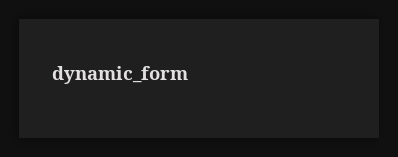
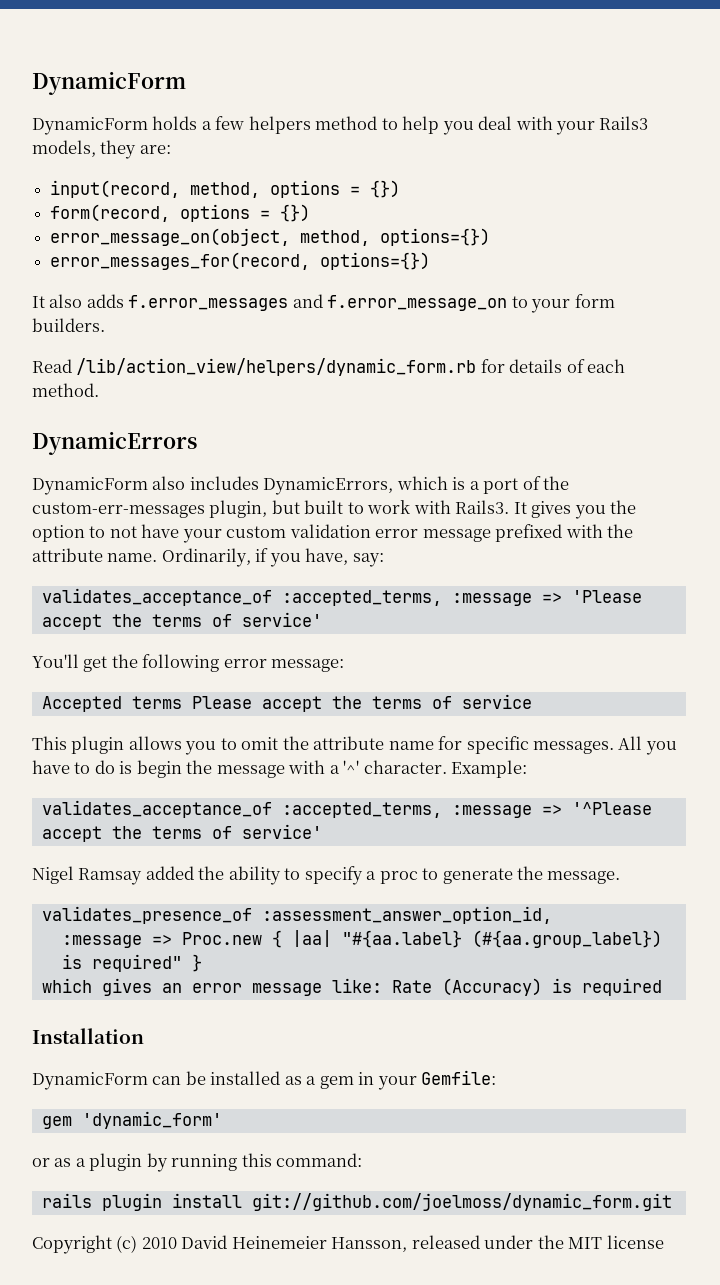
[52,66,188,84] dynamic_form -> [32,71,186,95] [32,116,649,135] [32,140,171,159] [50,180,401,198] [50,204,311,222] [50,228,491,246] [50,252,431,270] [32,294,615,313] [32,318,105,332] [32,358,626,376] [32,383,99,397] [32,431,197,455] [32,476,570,495] [32,500,637,519] [32,524,634,543] [32,548,384,567] [41,588,642,606] [41,612,322,630] [32,654,345,672] [41,694,532,712] [32,736,677,755] [32,760,528,778] [41,800,652,818] [41,824,322,842] [32,866,621,885] [41,906,552,924] [61,930,662,948] [61,954,202,972] [41,978,662,996] [32,1028,144,1044] [32,1070,497,1090] [41,1111,222,1129] [32,1153,363,1172] [41,1193,672,1211] [32,1235,664,1254] DynamicForm // DynamicForm holds a few helpers method to help you deal with your Rails3 models, they are: // input(record, method, options = {}) // form(record, options = {}) // error_message_on(object, method, options={}) // error_messages_for(record, options={}) // It also adds f.error_messages and f.error_message_on to your form builders. // Read /lib/action_view/helpers/dynamic_form.rb for details of each method. // DynamicErrors // DynamicForm also includes DynamicErrors, which is a port of the custom-err-messages plugin, but built to work with Rails3. It gives you the option to not have your custom validation error message prefixed with the attribute name. Ordinarily, if you have, say: // validates_acceptance_of :accepted_terms, :message => 'Please accept the terms of service' // You'll get the following error message: // Accepted terms Please accept the terms of service // This plugin allows you to omit the attribute name for specific messages. All you have to do is begin the message with a '^' character. Example: // validates_acceptance_of :accepted_terms, :message => '^Please accept the terms of service' // Nigel Ramsay added the ability to specify a proc to generate the message. // validates_presence_of :assessment_answer_option_id, // :message => Proc.new { |aa| "#{aa.label} (#{aa.group_label}) is required" } // which gives an error message like: Rate (Accuracy) is required // Installation // DynamicForm can be installed as a gem in your Gemfile: // gem 'dynamic_form' // or as a plugin by running this command: // rails plugin install git://github.com/joelmoss/dynamic_form.git // Copyright (c) 2010 David Heinemeier Hansson, released under the MIT license

